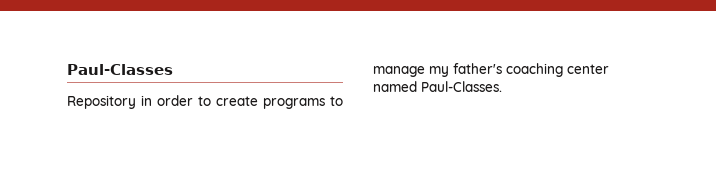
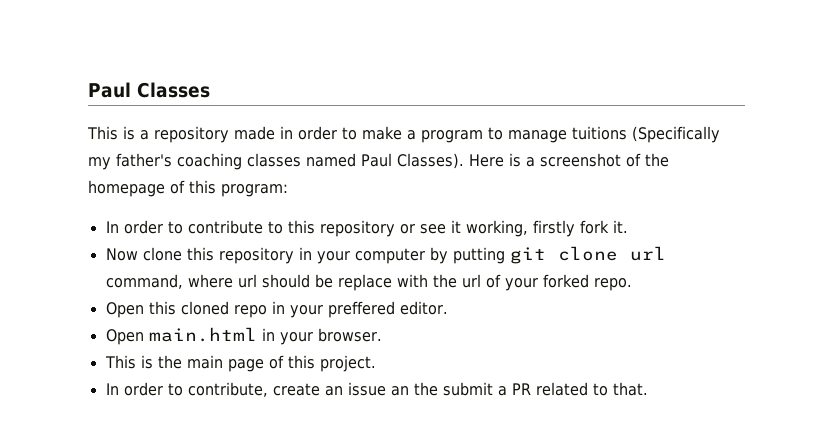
[67,64,173,75] [67,95,343,109] [373,63,609,77] [373,81,502,92] Paul-Classes // Repository in order to create programs to manage my father's coaching center named Paul-Classes. -> [88,82,210,98] [87,126,720,143] [88,153,669,170] [88,180,288,197] [105,220,628,237] [105,246,666,264] [105,274,632,291] [105,301,448,318] [105,327,382,345] [104,355,376,372] [105,382,648,397] Paul Classes // This is a repository made in order to make a program to manage tuitions (Specifically my father's coaching classes named Paul Classes). Here is a screenshot of the homepage of this program: // In order to contribute to this repository or see it working, firstly fork it. // Now clone this repository in your computer by putting git clone url command, where url should be replace with the url of your forked repo. // Open this cloned repo in your preffered editor. // Open main.html in your browser. // This is the main page of this project. // In order to contribute, create an issue an the submit a PR related to that.

